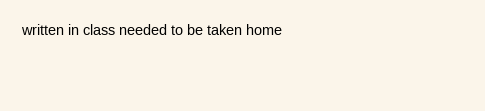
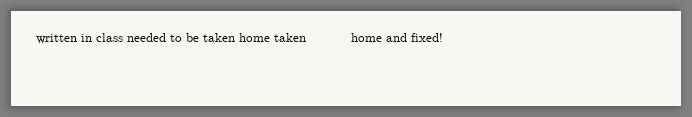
(282, 29) none -> [274,33,443,42] taken home and fixed!

